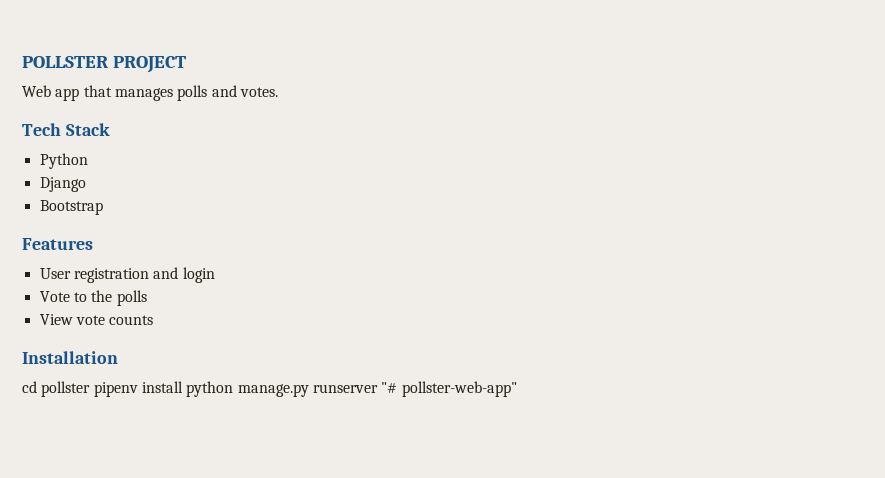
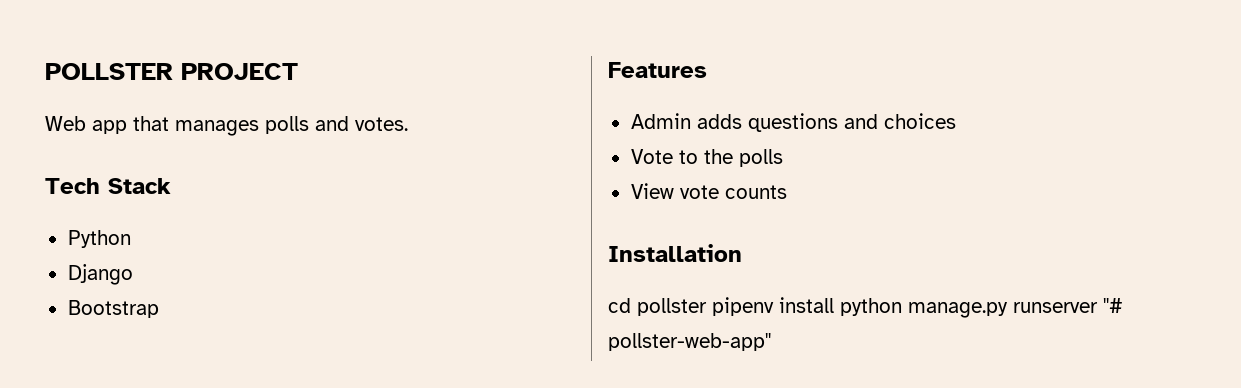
[39,267,215,283] User registration and login -> [630,113,956,132] Admin adds questions and choices

